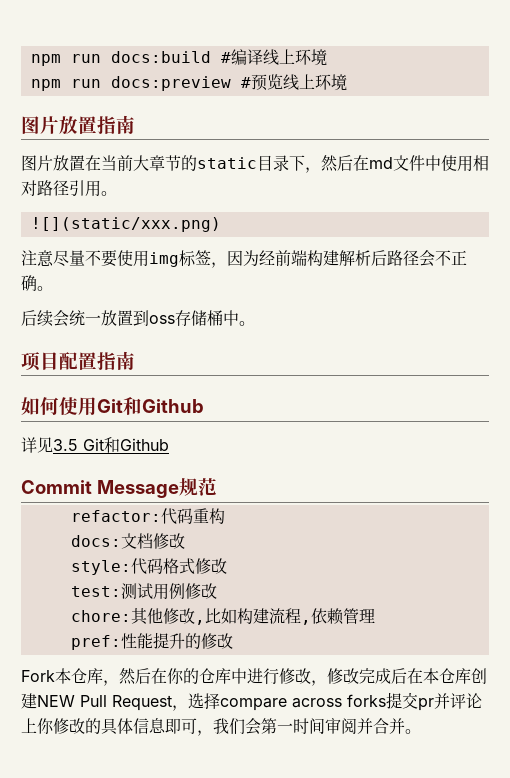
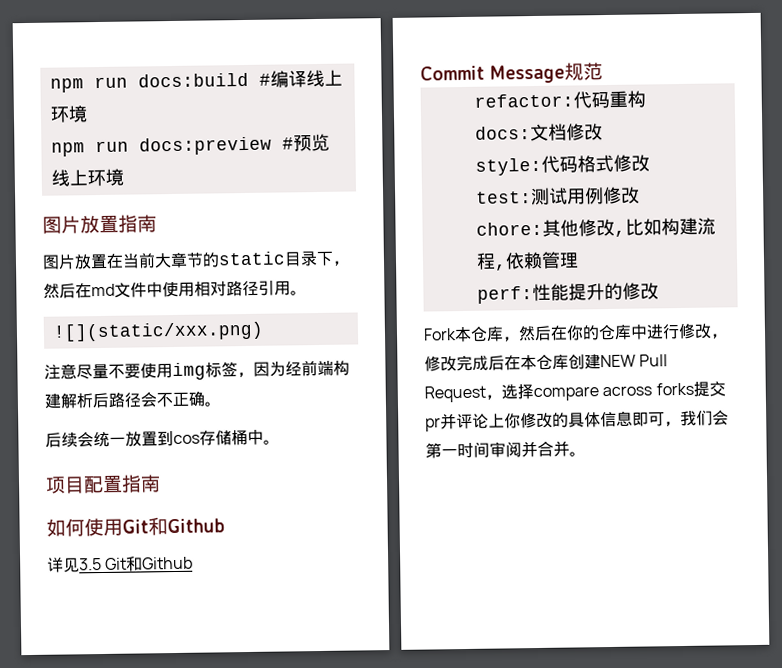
[149,315,175,324] oss -> [173,434,200,445] cos
[70,635,121,650] pref: -> [476,286,533,304] perf:

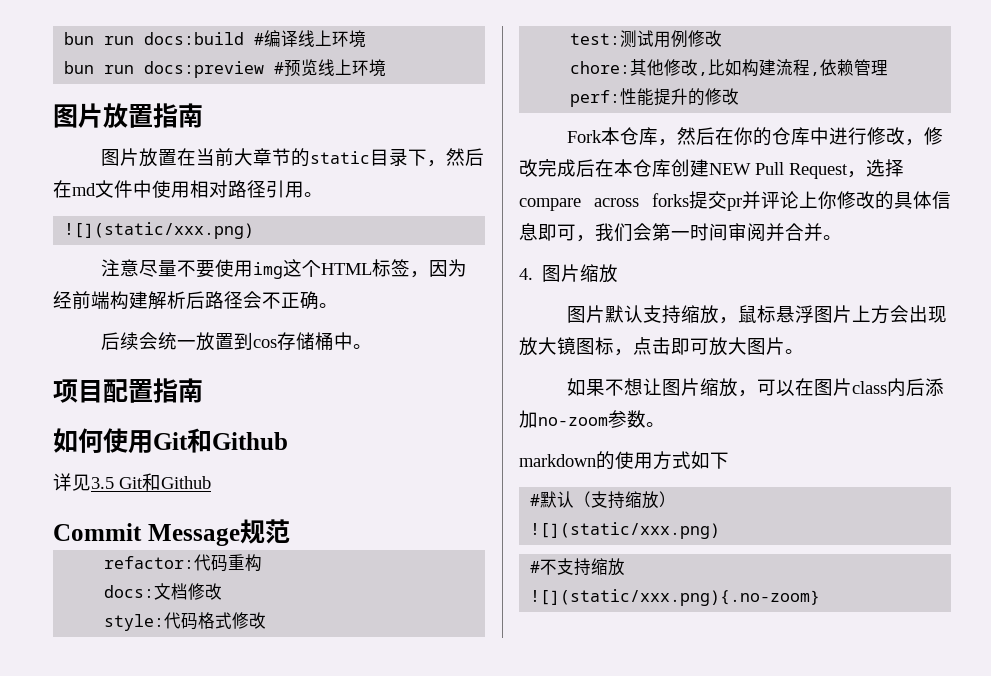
[49,78,84,93] npm -> [64,32,95,45] bun
[50,142,85,157] npm -> [64,61,95,74] bun
(206, 371) none -> [282,259,372,277] 这个HTML
(586, 454) none -> [519,264,619,283] [566,305,947,324] [519,337,804,356] [566,378,944,397] [519,410,665,428] [519,451,729,470] [530,491,677,509] [530,522,721,539] [530,558,626,576] [530,589,821,606] // 4.图片缩放 // 图片默认支持缩放，鼠标悬浮图片上方会出现放大镜图标，点击即可放大图片。 // 如果不想让图片缩放，可以在图片class内后添加no-zoom参数。 // markdown的使用方式如下 // #默认（支持缩放） // ![](static/xxx.png) // #不支持缩放 // ![](static/xxx.png){.no-zoom}

